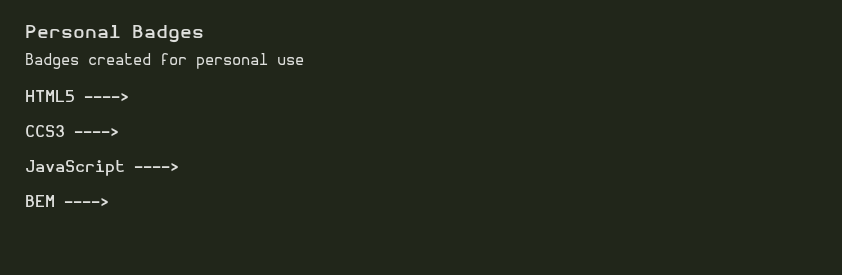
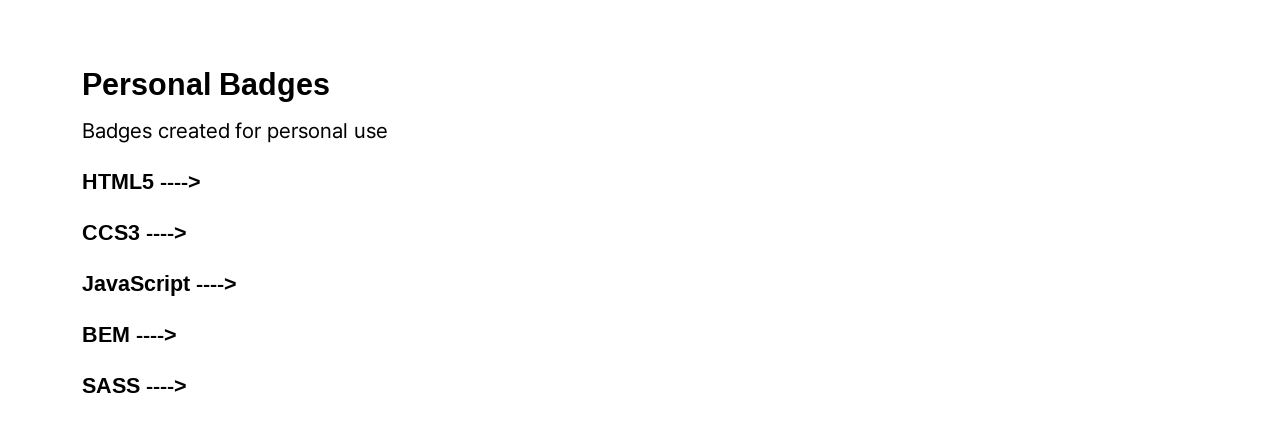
(109, 202) none -> [82,378,187,393] // SASS ---->

